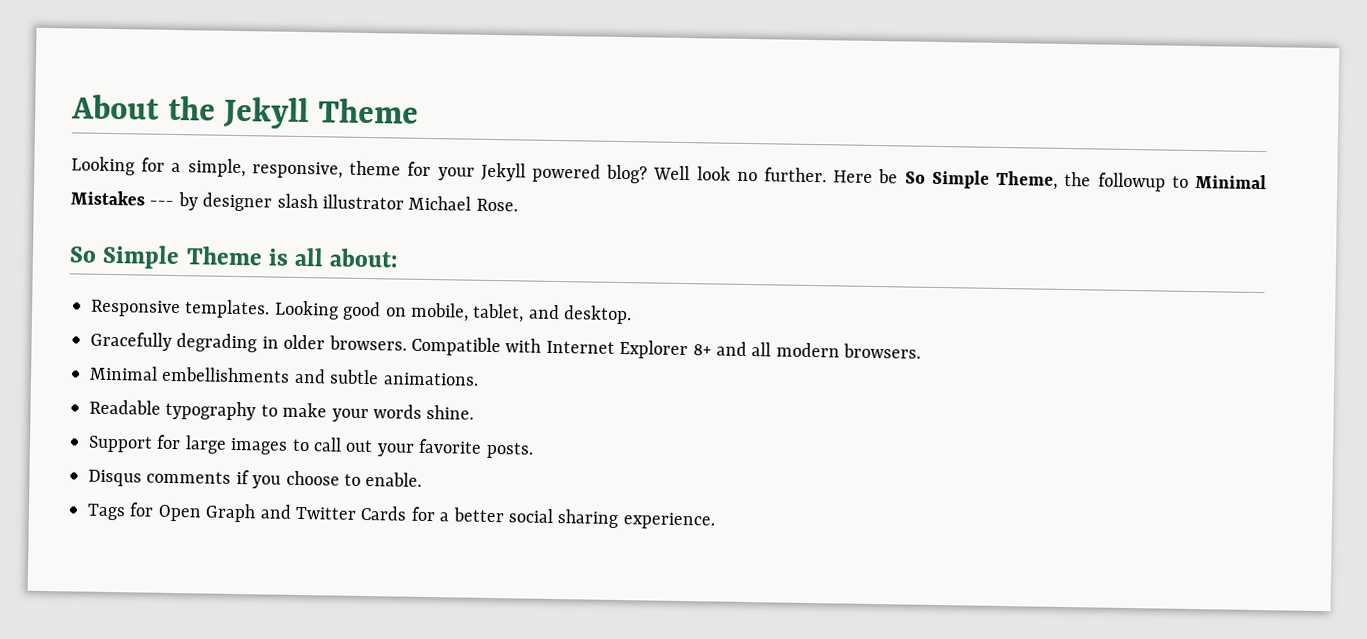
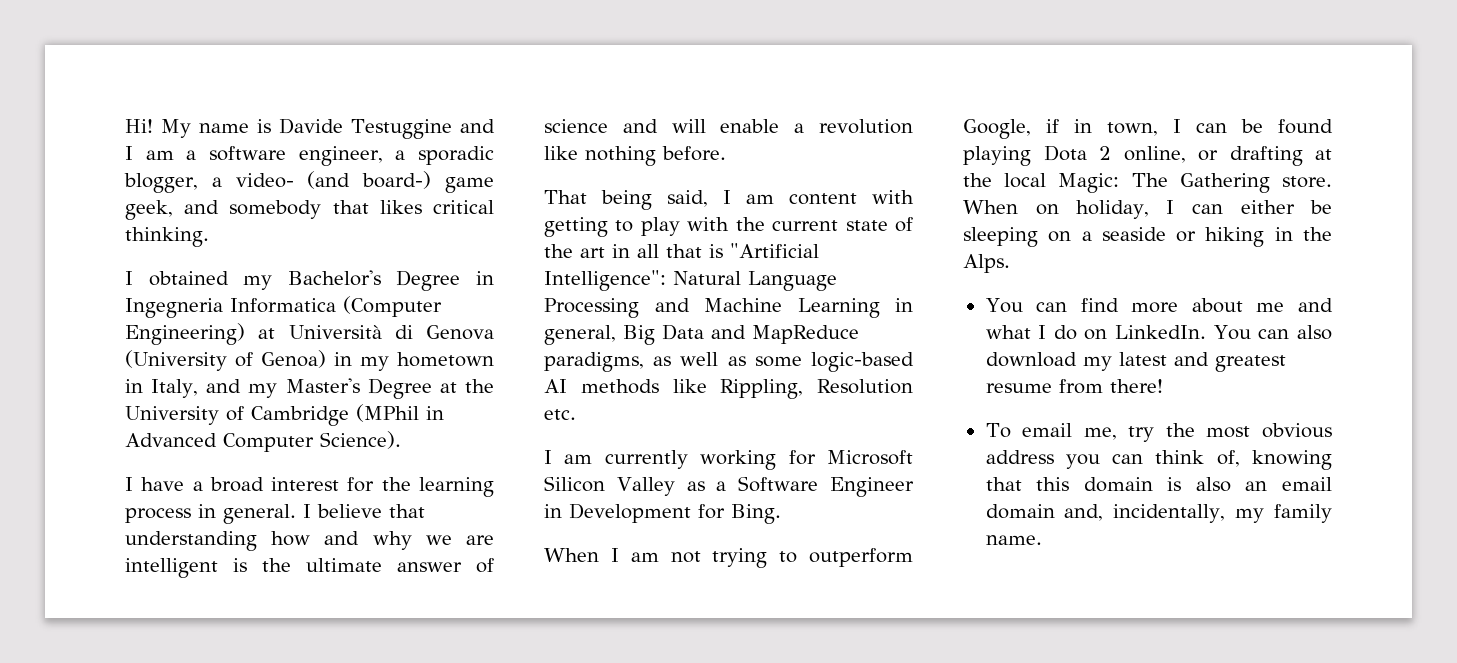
[71,94,420,130] [71,156,1268,192] [70,190,518,212] [69,244,400,270] [90,299,633,325] [90,331,922,360] [89,365,479,386] [89,399,475,423] [88,434,534,459] [88,469,423,489] [87,502,715,530] About the Jekyll Theme // Looking for a simple, responsive, theme for your Jekyll powered blog? Well look no further. Here be So Simple Theme, the followup to Minimal Mistakes --- by designer slash illustrator Michael Rose. // So Simple Theme is all about: // Responsive templates. Looking good on mobile, tablet, and desktop. // Gracefully degrading in older browsers. Compatible with Internet Explorer 8+ and all modern browsers. // Minimal embellishments and subtle animations. // Readable typography to make your words shine. // Support for large images to call out your favorite posts. // Disqus comments if you choose to enable. // Tags for Open Graph and Twitter Cards for a better social sharing experience. -> [125,118,495,139] [125,146,494,166] [124,171,494,193] [125,200,494,220] [125,227,209,247] [125,270,494,291] [125,296,442,318] [125,323,494,345] [125,350,494,371] [125,378,494,399] [125,404,444,426] [125,431,401,452] [125,477,494,497] [125,504,425,524] [125,531,494,551] [125,558,494,578] [544,119,913,134] [544,146,726,166] [544,190,914,210] [544,217,913,237] [544,243,819,258] [544,270,837,291] [544,298,913,318] [544,324,859,345] [544,352,914,372] [544,379,913,399] [544,409,576,420] [544,450,913,470] [544,476,914,497] [544,503,781,524] [544,548,913,568] [963,119,1333,139] [963,145,1332,166] [963,173,1332,193] [963,200,1332,219] [963,227,1332,247] [963,254,1010,273] [985,298,1333,313] [985,325,1332,340] [985,352,1286,372] [985,379,1163,394] [985,423,1332,442] [985,450,1332,470] [985,477,1332,492] [985,504,1332,523] [985,535,1042,545] Hi! My name is Davide Testuggine and I am a software engineer, a sporadic blogger, a video- (and board-) game geek, and somebody that likes critical thinking. // I obtained my Bachelor's Degree in Ingegneria Informatica (Computer Engineering) at Università di Genova (University of Genoa) in my hometown in Italy, and my Master's Degree at the University of Cambridge (MPhil in Advanced Computer Science). // I have a broad interest for the learning process in general. I believe that understanding how and why we are intelligent is the ultimate answer of science and will enable a revolution like nothing before. // That being said, I am content with getting to play with the current state of the art in all that is "Artificial Intelligence": Natural Language Processing and Machine Learning in general, Big Data and MapReduce paradigms, as well as some logic-based AI methods like Rippling, Resolution etc. // I am currently working for Microsoft Silicon Valley as a Software Engineer in Development for Bing. // When I am not trying to outperform Google, if in town, I can be found playing Dota 2 online, or drafting at the local Magic: The Gathering store. When on holiday, I can either be sleeping on a seaside or hiking in the Alps. // You can find more about me and what I do on LinkedIn. You can also download my latest and greatest resume from there! // To email me, try the most obvious address you can think of, knowing that this domain is also an email domain and, incidentally, my family name.

